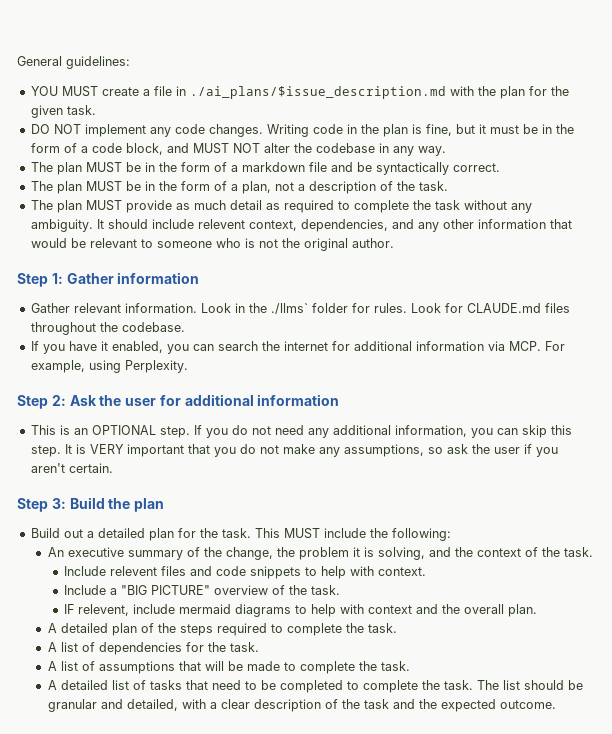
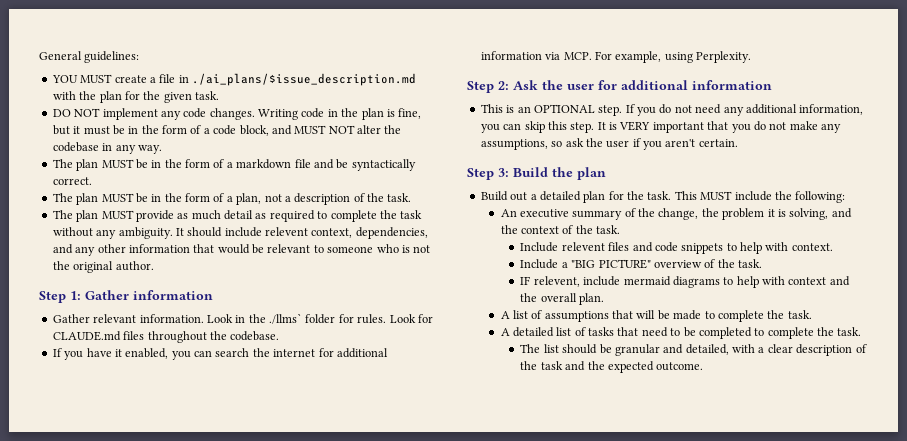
[47,623,397,636] [47,642,259,655] // A detailed plan of the steps required to complete the task. // A list of dependencies for the task. -> (605, 299) none
(473, 685) none -> (862, 331) //

